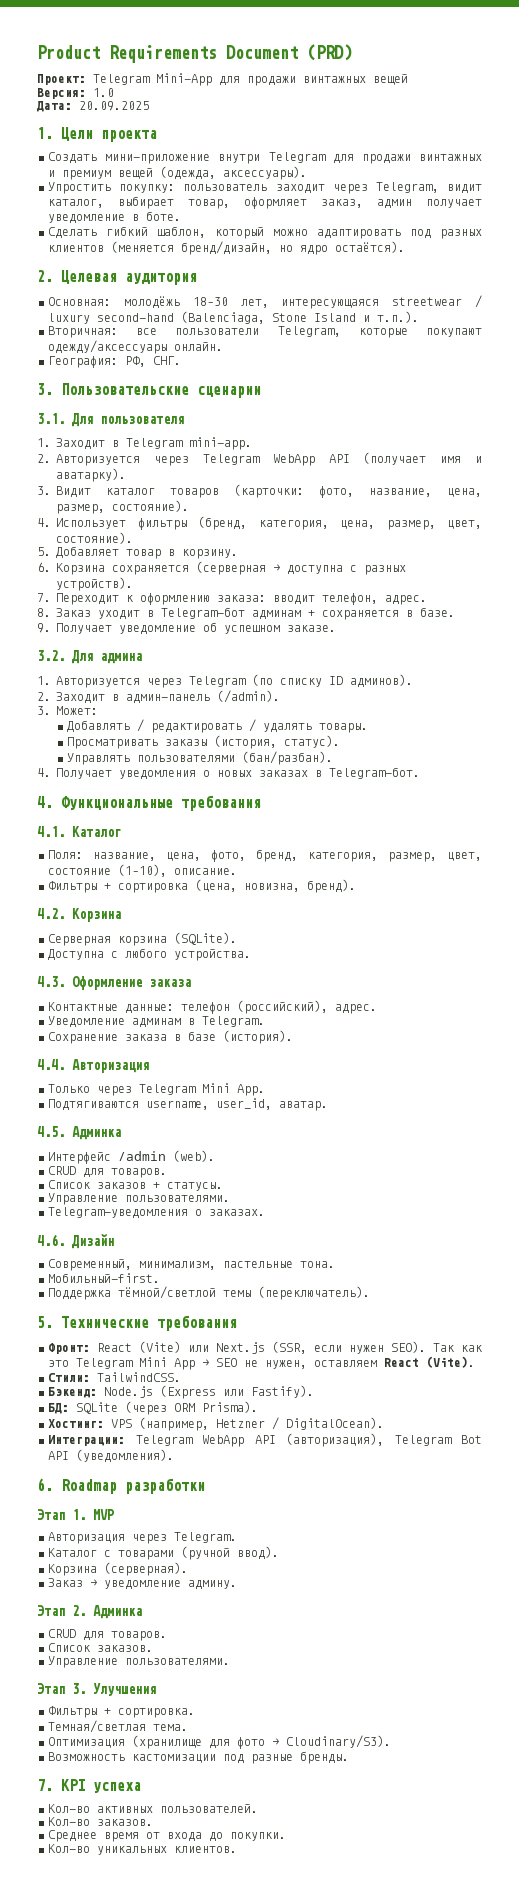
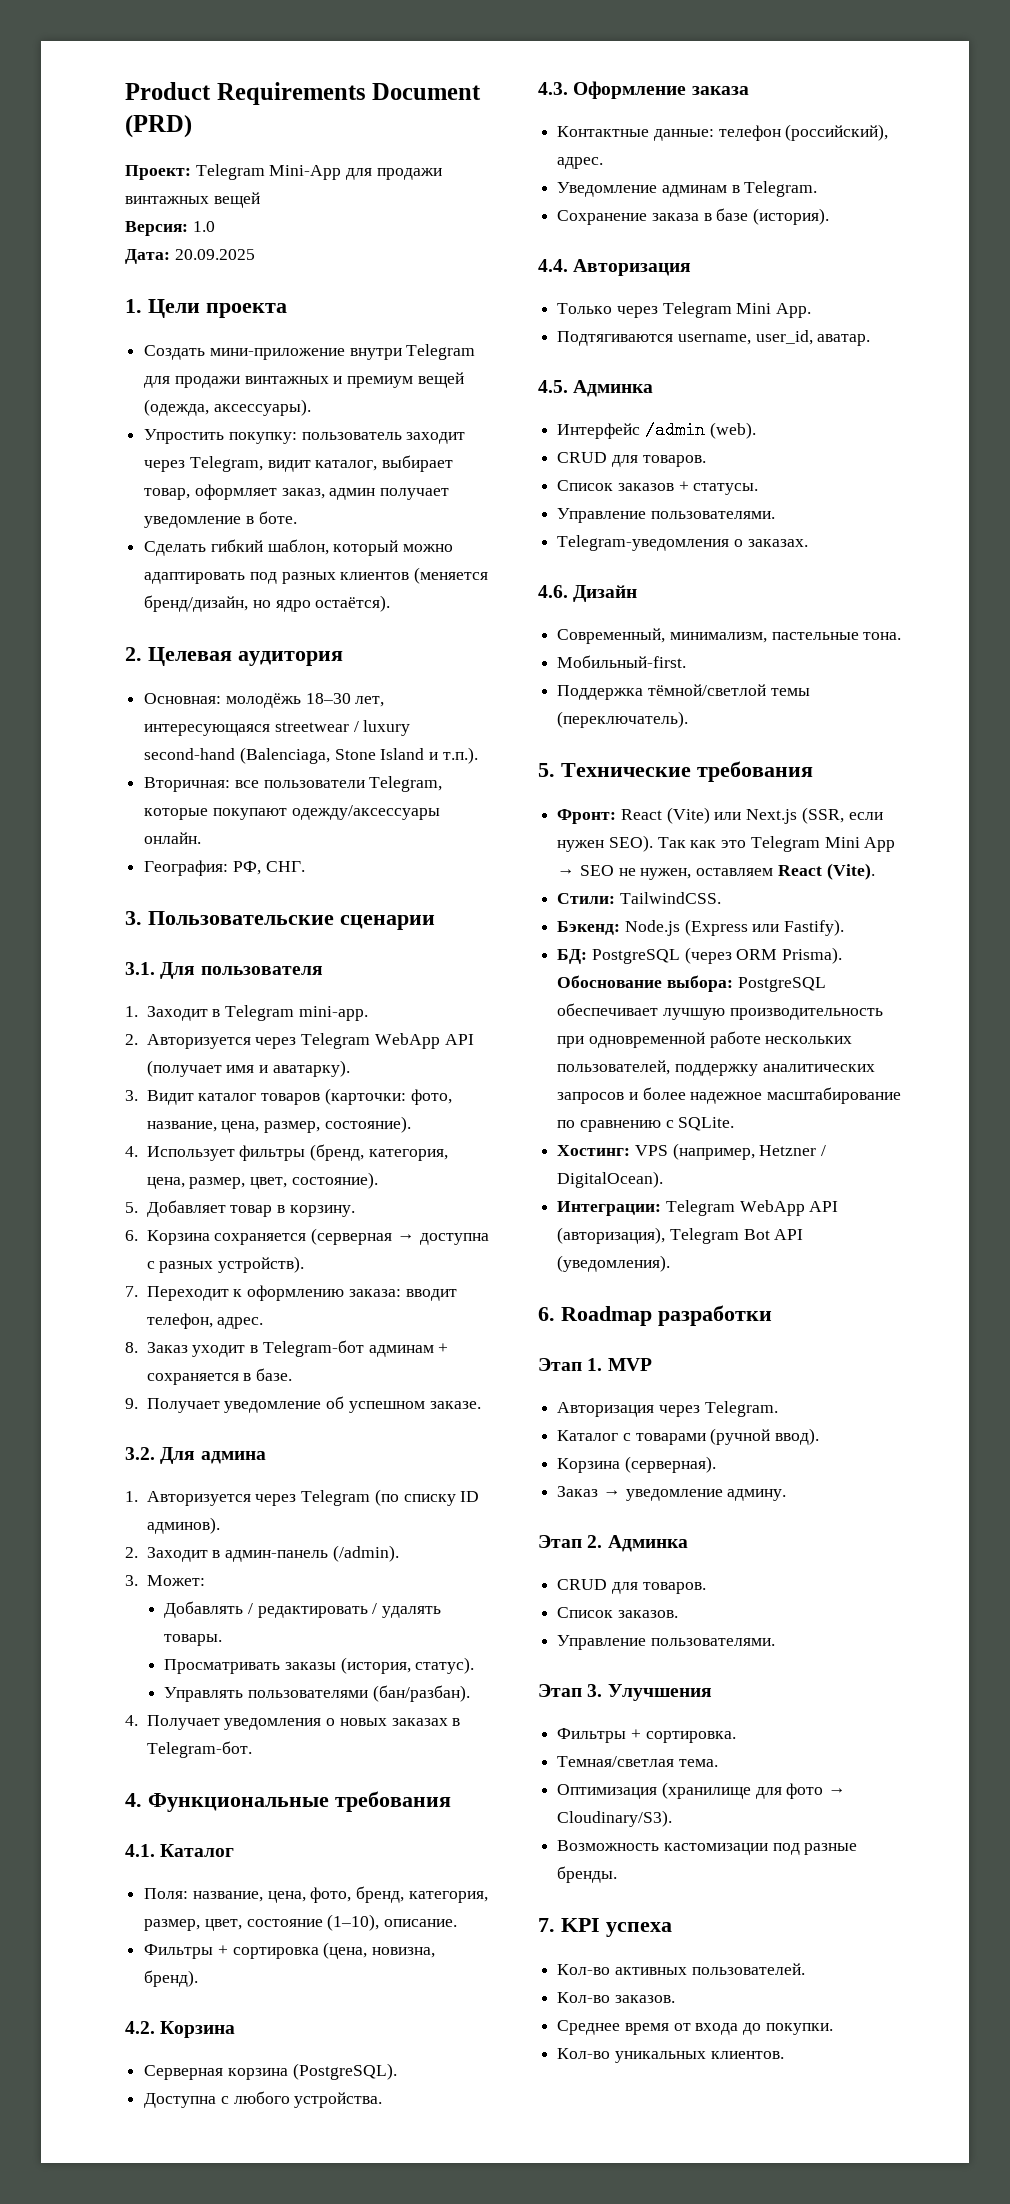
[174,932,237,945] (SQLite). -> [292,2063,397,2080] (PostgreSQL).
[76,1402,118,1414] SQLite -> [591,949,680,964] PostgreSQL
(258, 1407) none -> [557,975,826,992] [557,1003,883,1020] [557,1031,853,1048] [557,1060,875,1076] [557,1087,902,1104] [557,1117,735,1132] Обоснование выбора: PostgreSQL обеспечивает лучшую производительность при одновременной работе нескольких пользователей, поддержку аналитических запросов и более надежное масштабирование по сравнению с SQLite.

